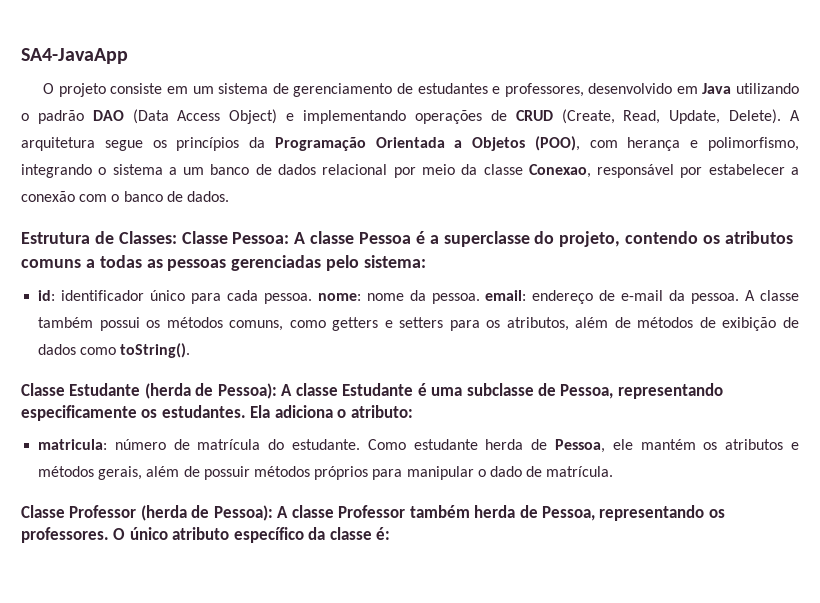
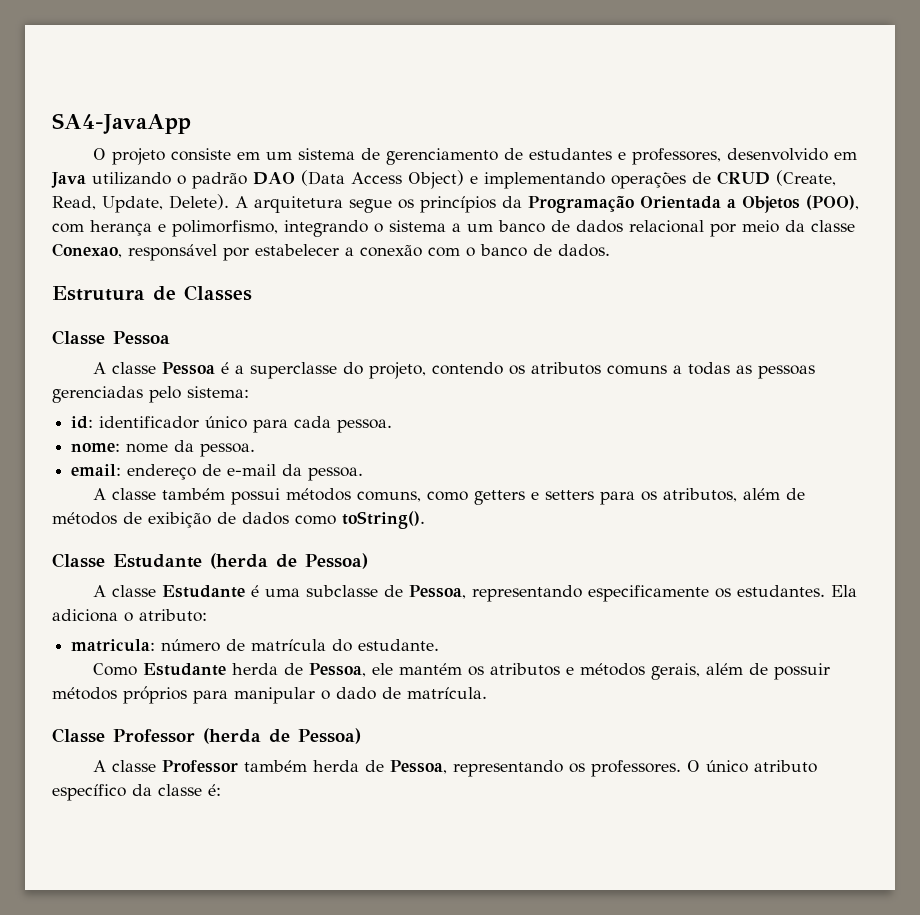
[118,231,290,244] Classes: Classe Pessoa: -> [184,285,252,301] [52,330,170,345] Classes // Classe Pessoa //
(312, 298) none -> (393, 426) //
(480, 298) none -> (256, 450) //
(740, 298) none -> (364, 474) //
[146,320,161,328] os -> (280, 496) none
[217,383,277,399] Pessoa): -> [305,553,368,569] Pessoa) //
[367,439,478,450] Como estudante -> [92,663,226,676] // Como Estudante
[213,505,273,521] Pessoa): -> [298,728,361,744] Pessoa) //

